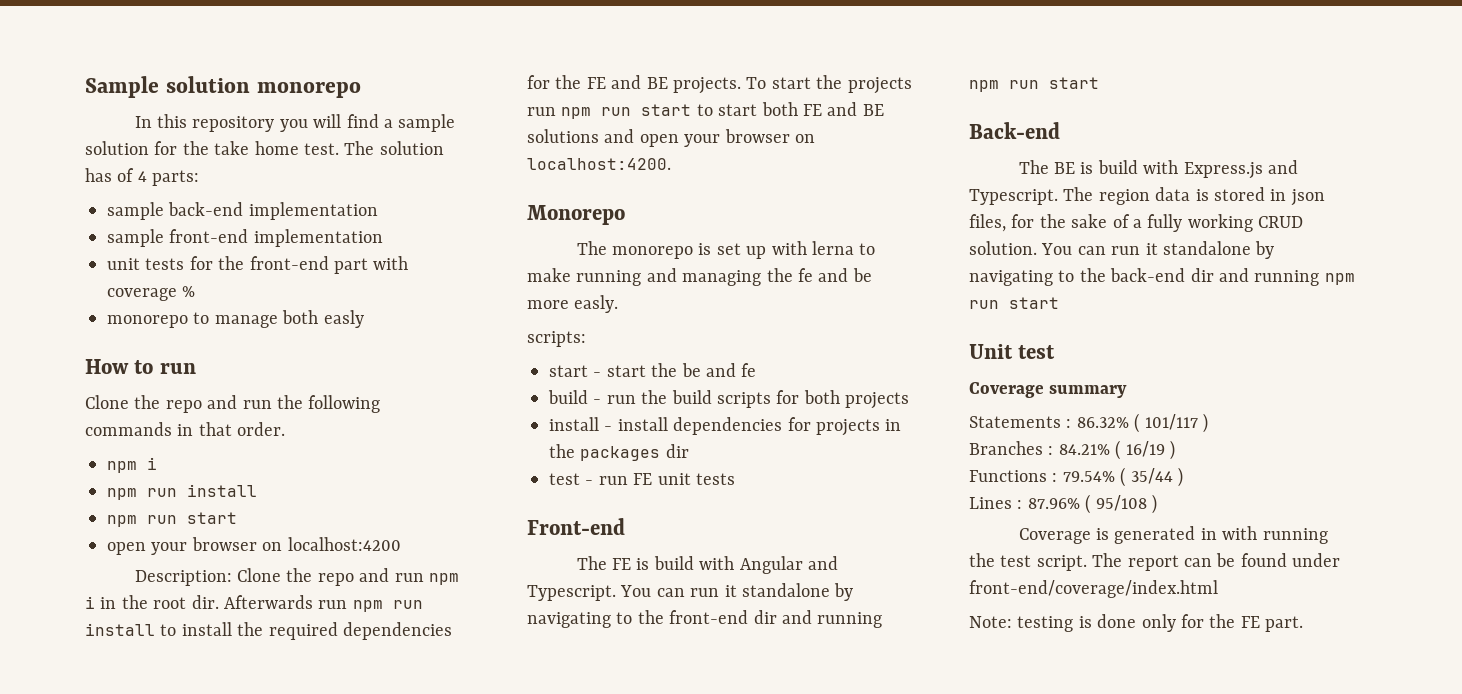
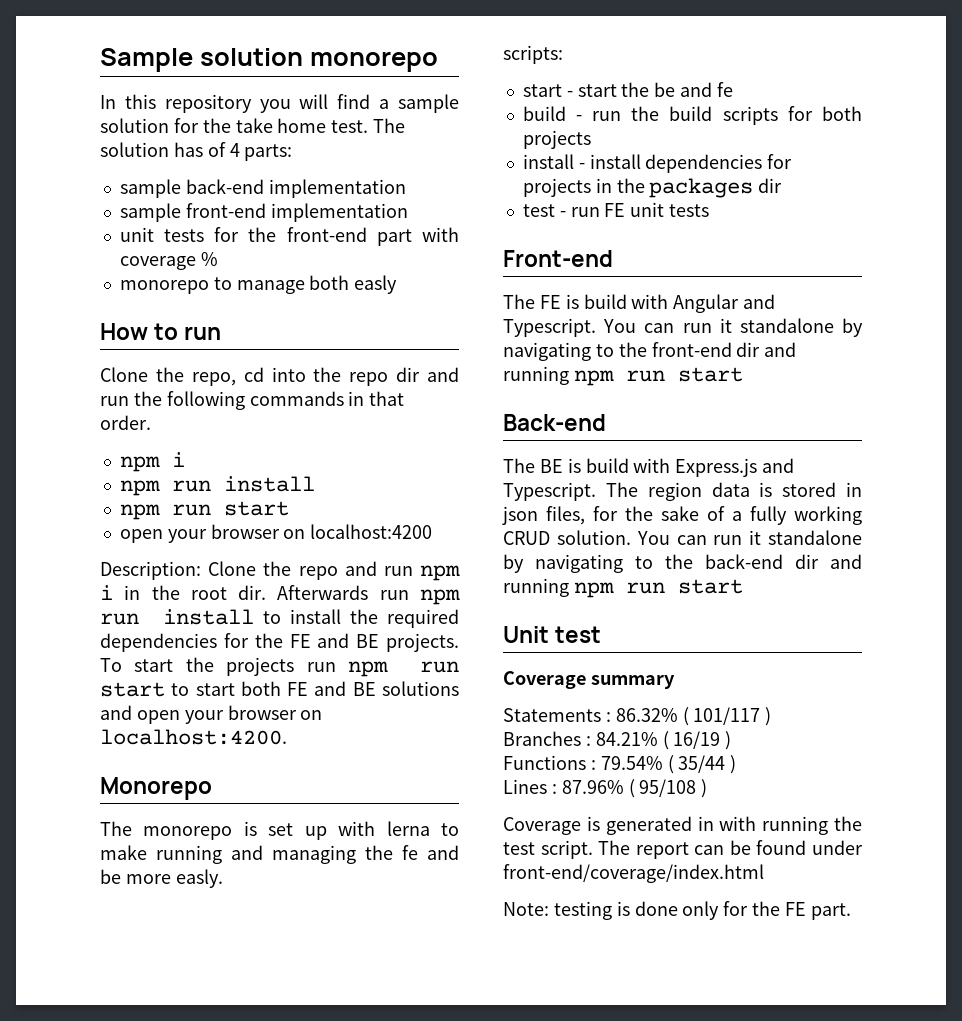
[165,400,202,413] repo -> [191,367,421,386] repo, cd into the repo dir

